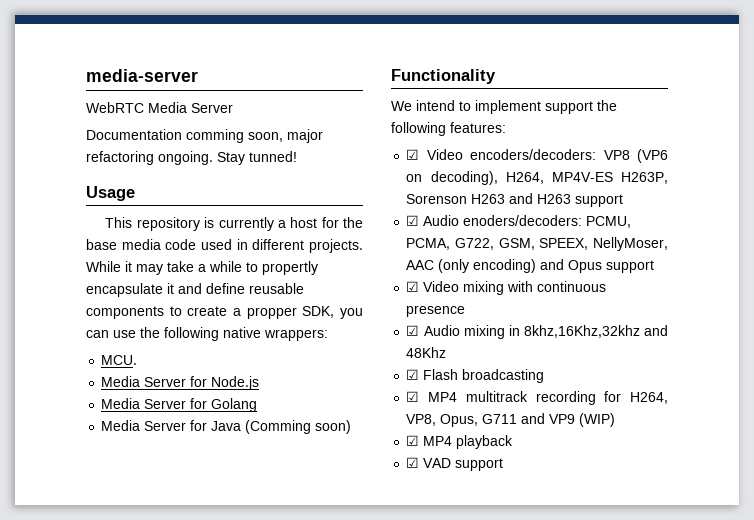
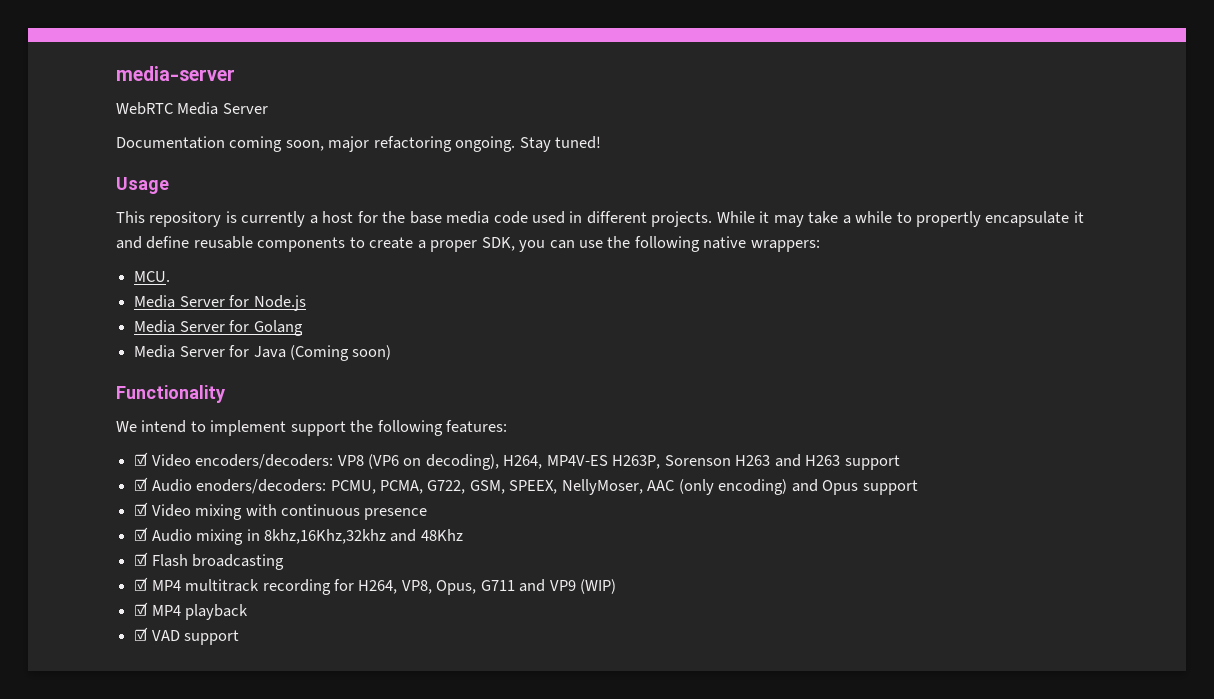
[186,129,244,143] comming -> [229,136,283,152] coming
[249,151,297,162] tunned! -> [555,136,602,149] tuned!
[246,307,297,319] propper -> [430,240,478,252] proper
[245,420,312,434] (Comming -> [289,345,349,361] (Coming

